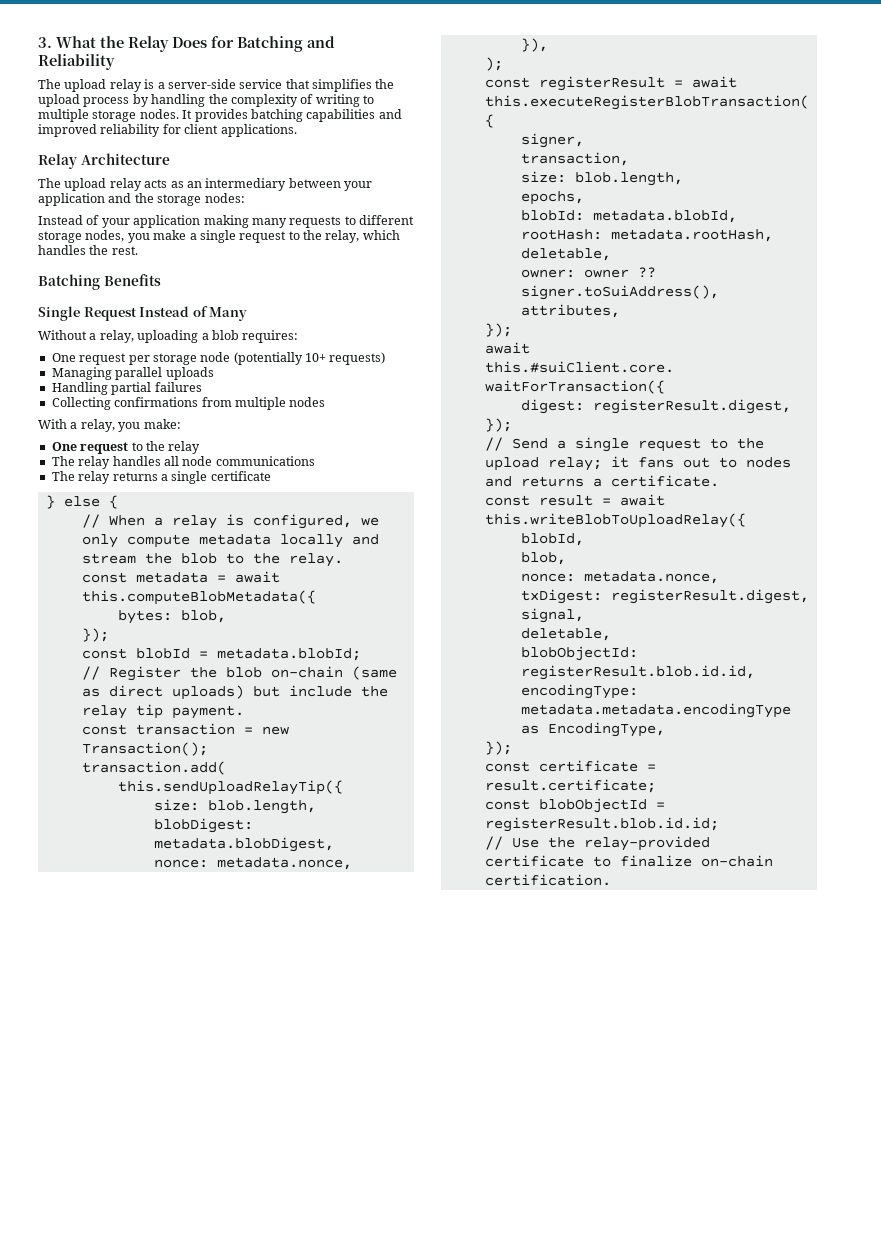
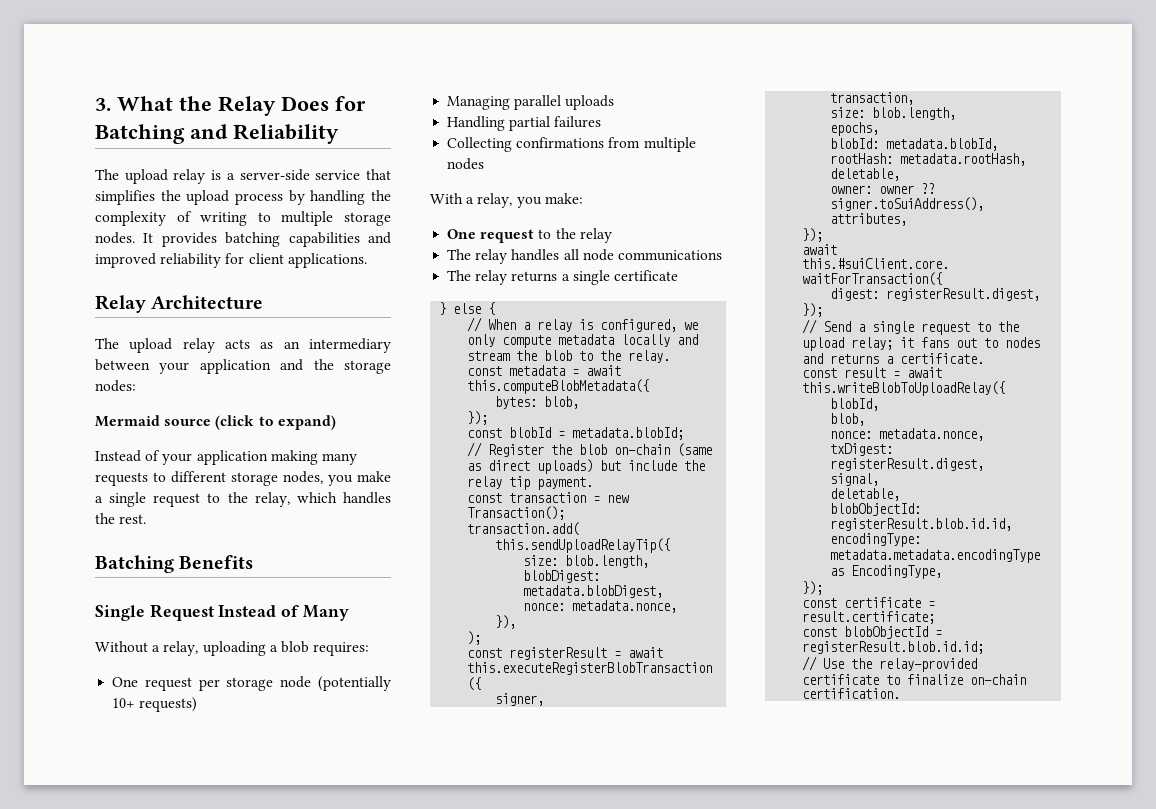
(245, 198) none -> [95,415,336,430] // Mermaid source (click to expand)

